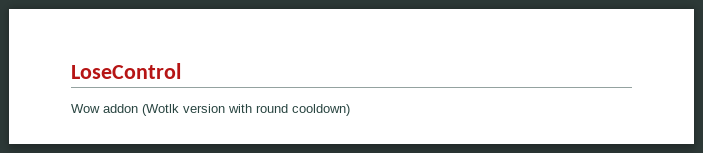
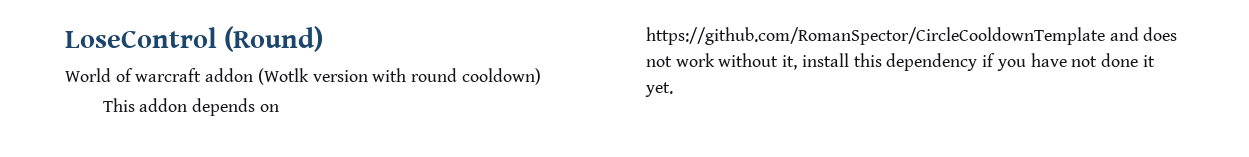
[71,104,100,113] // Wow -> [224,26,324,52] [65,68,202,82] (Round) // World of warcraft
(350, 110) none -> [102,98,279,116] [646,27,1178,45] [646,53,1155,71] [645,82,673,97] // This addon depends on https://github.com/RomanSpector/CircleCooldownTemplate and does not work without it, install this dependency if you have not done it yet.

